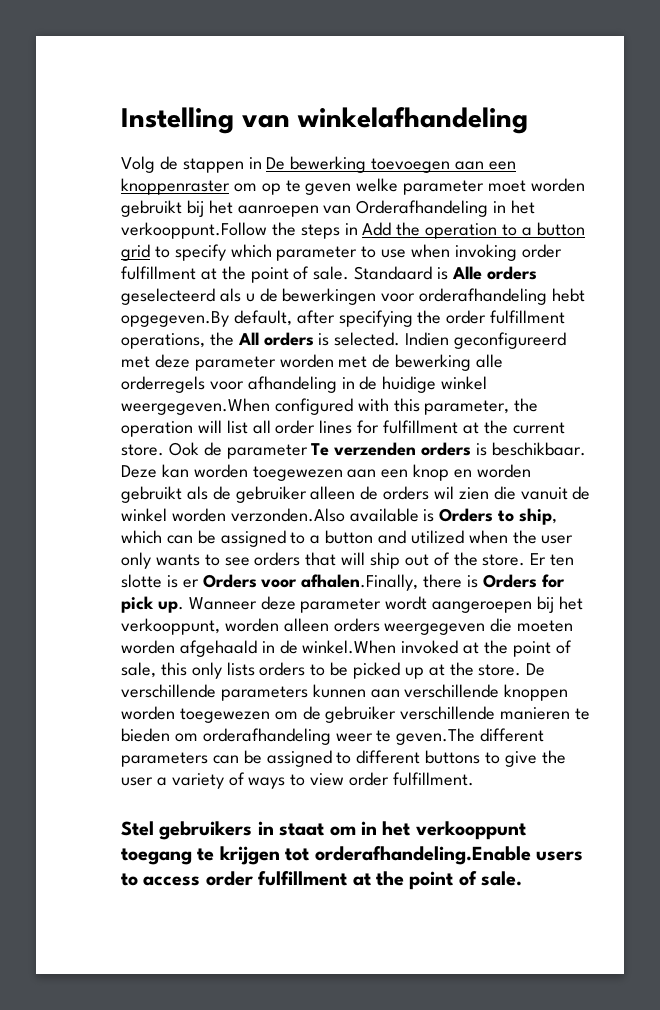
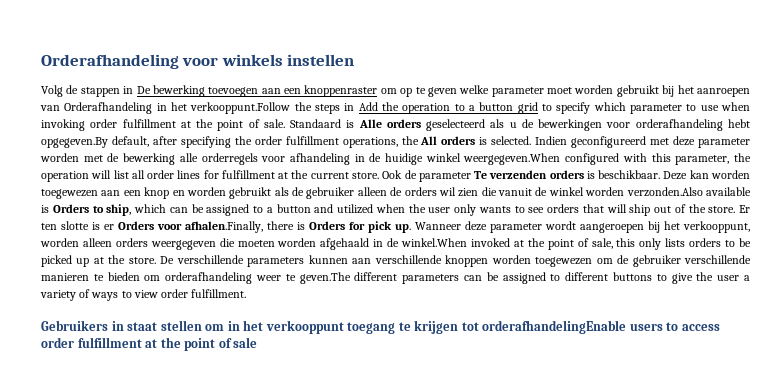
[121,107,528,134] Instelling van winkelafhandeling -> [41,54,355,69] Orderafhandeling voor winkels instellen
[121,821,253,840] Stel gebruikers -> [41,320,108,331] Gebruikers
(325, 829) none -> [160,320,202,331] stellen
[314,846,531,865] orderafhandeling.Enable -> [482,320,627,334] orderafhandelingEnable
[481,871,523,886] sale. -> [233,337,258,348] sale

